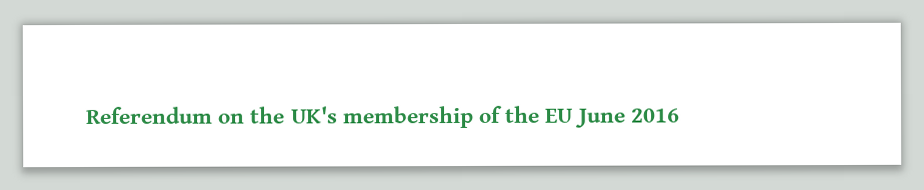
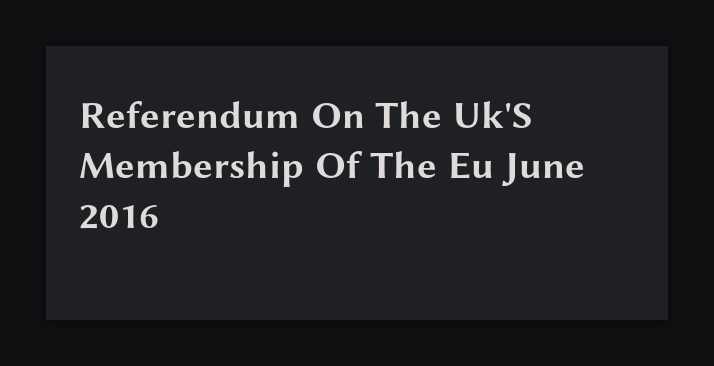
[218,105,574,129] on the UK's membership of the EU -> [310,101,533,128] [79,151,494,187] On The Uk'S Membership Of The Eu

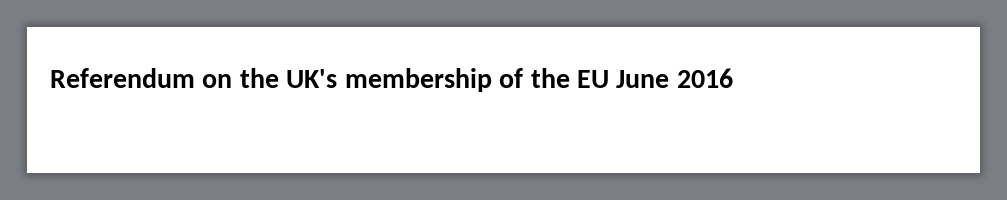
[310,101,533,128] [79,151,494,187] On The Uk'S Membership Of The Eu -> [202,68,609,92] on the UK's membership of the EU

